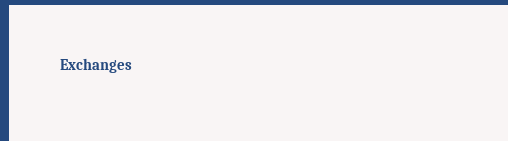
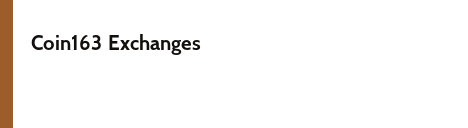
(60, 65) none -> [31,35,102,50] Coin163

